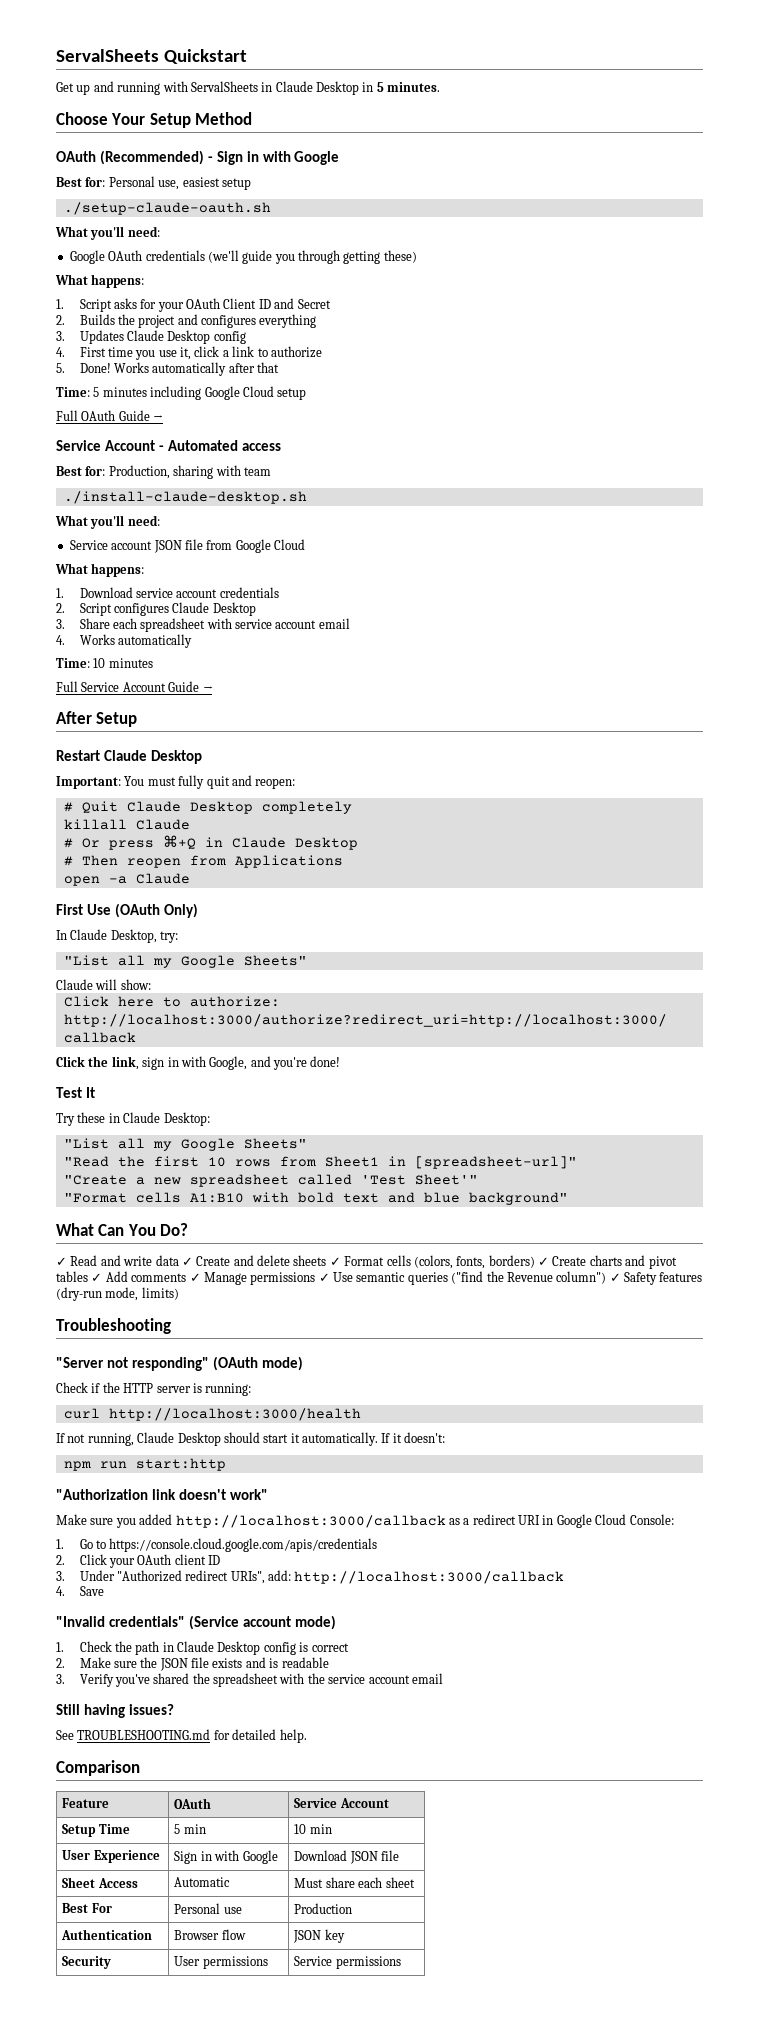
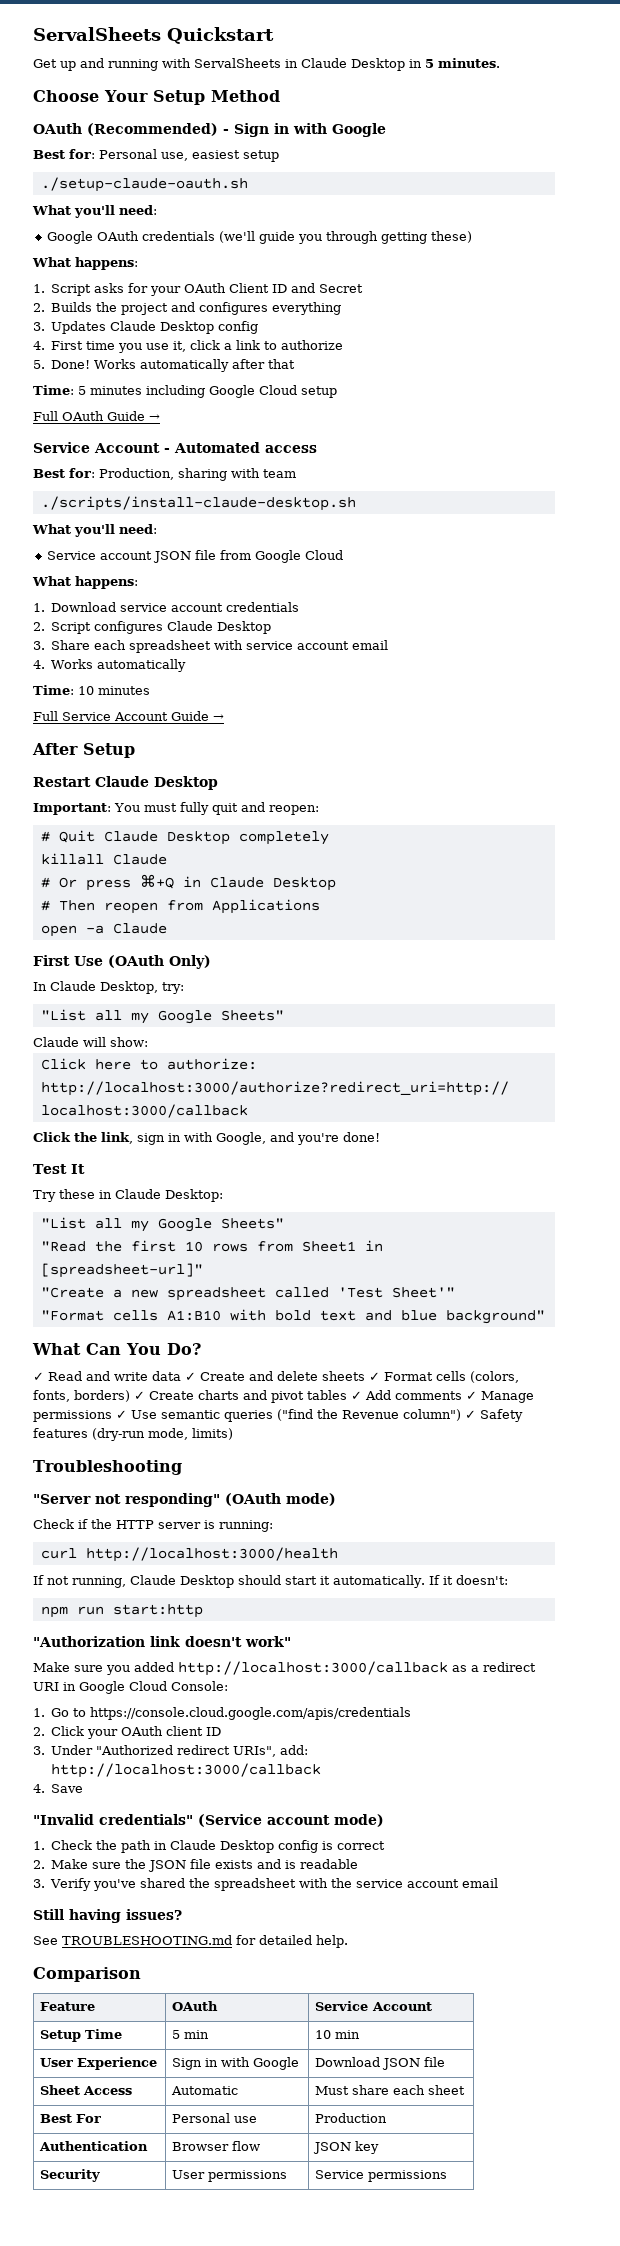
[63,491,307,504] ./install-claude-desktop.sh -> [40,496,356,511] ./scripts/install-claude-desktop.sh

